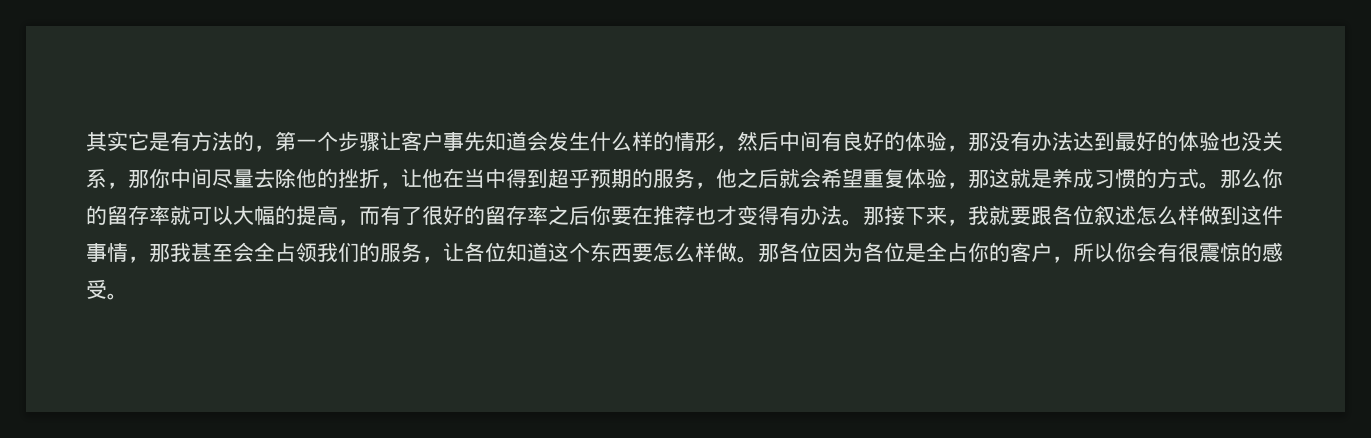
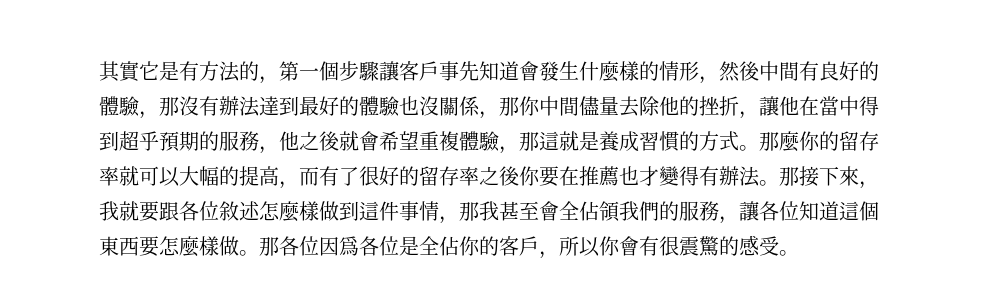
[107,131,128,151] 实 -> [119,61,140,82] 實
[317,131,653,152] 个步骤让客户事先知道会发生什么样 -> [319,61,639,82] 個步驟讓客戶事先知道會發生什麼樣
[758,131,821,152] 后中间 -> [739,61,799,81] 後中間
[905,131,1283,152] [86,169,107,188] 体验，那没有办法达到最好的体验也没关系 -> [99,96,480,119] 體驗，那沒有辦法達到最好的體驗也沒關係
[191,168,233,189] 间尽 -> [559,96,600,116] 間儘
[401,168,485,188] 让他在当 -> [759,96,839,116] 讓他在當
[590,168,1136,189] 预期的服务，他之后就会希望重复体验，那这就是养成习惯 -> [159,131,680,154] 預期的服務，他之後就會希望重複體驗，那這就是養成習慣
[1241,169,1262,188] 么 -> [779,131,799,152] 麼
[569,206,590,225] 后 -> [499,166,520,186] 後
[674,205,821,225] 荐也才变得有办 -> [599,166,739,186] 薦也才變得有辦
[926,206,947,225] 来 -> [839,166,859,186] 來
[1094,205,1283,225] [86,242,716,263] 叙述怎么样做到这件事情，那我甚至会全占领我们的服务，让各位知道这个东西要怎么样 -> [219,201,879,224] [99,236,219,257] 敘述怎麼樣做到這件事情，那我甚至會全佔領我們的服務，讓各位知道這個東西要怎麼樣
[842,243,863,262] 为 -> [339,236,359,256] 爲
[947,242,1241,263] 占你的客户，所以你会有很震惊 -> [439,236,719,259] 佔你的客戶，所以你會有很震驚

